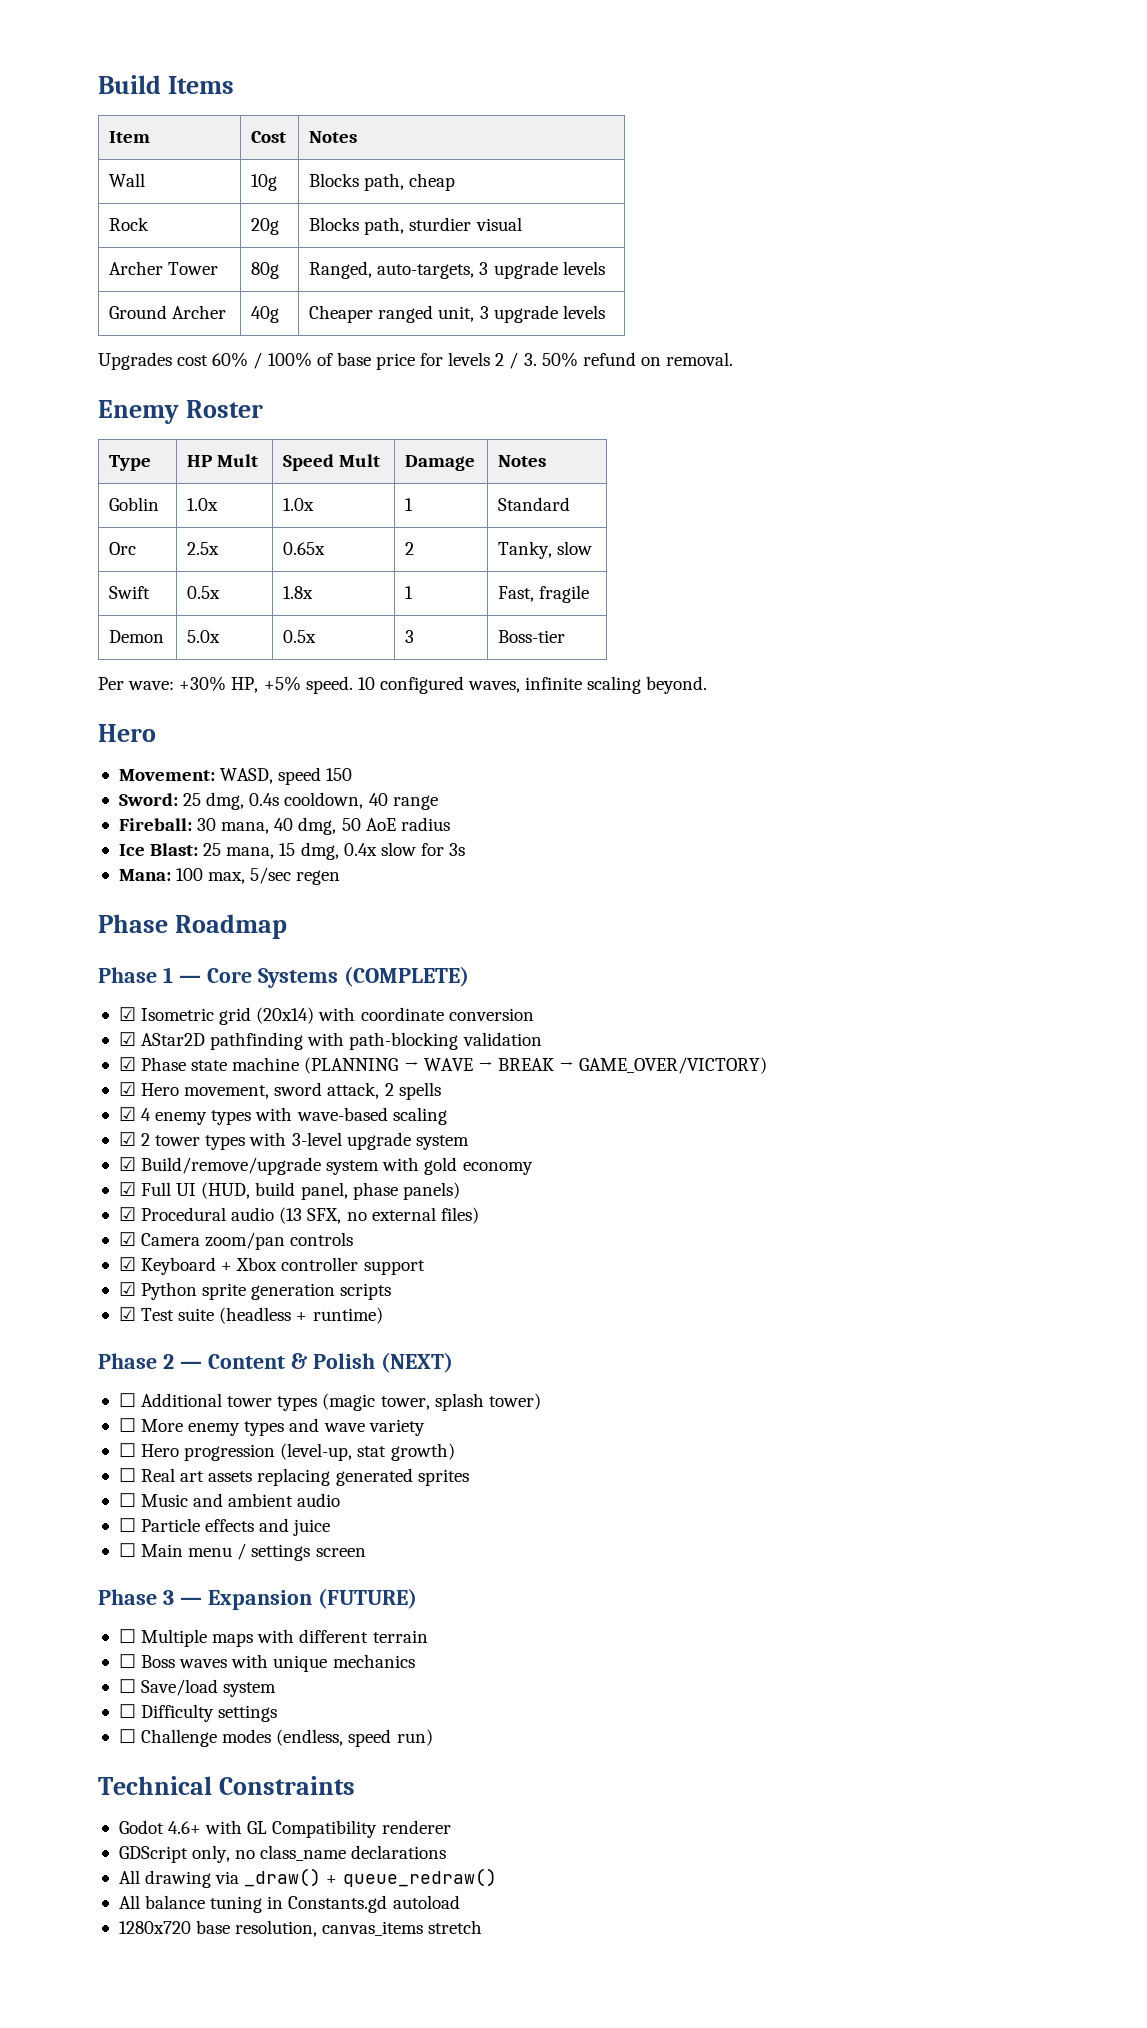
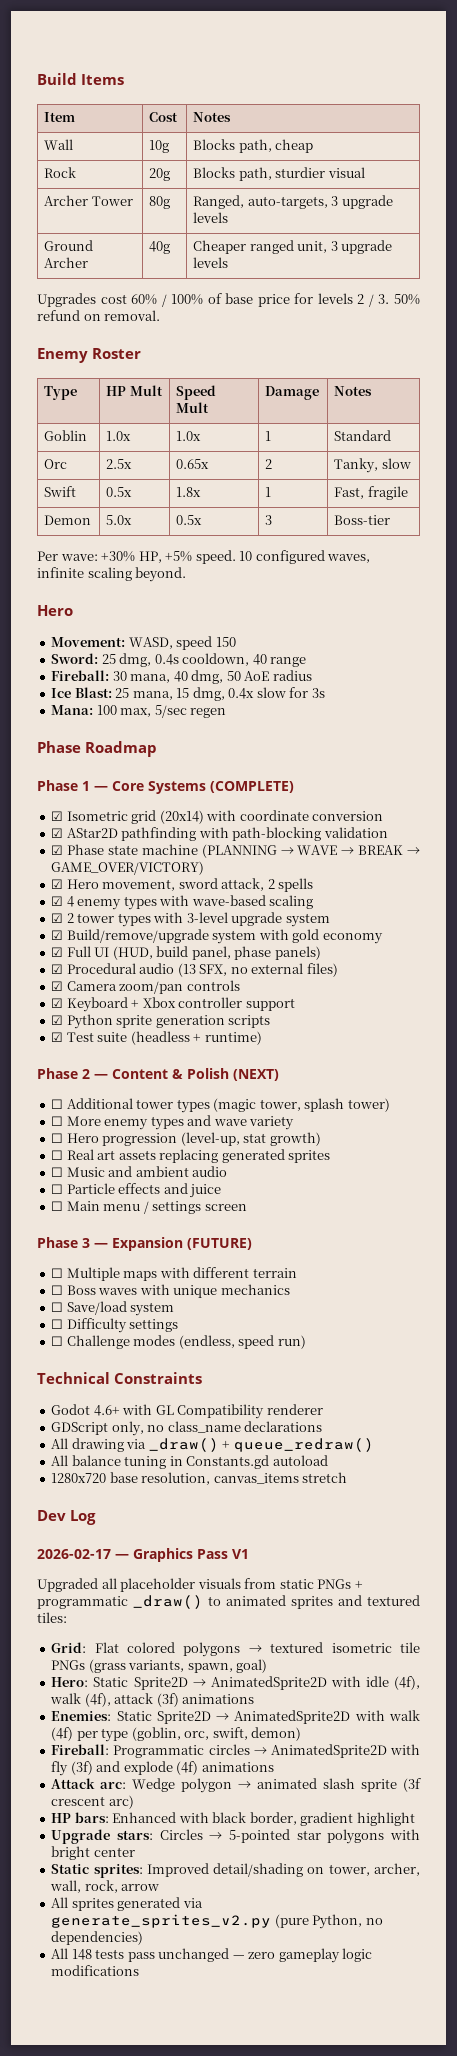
(483, 1927) none -> [37,1510,96,1525] [37,1548,249,1562] [37,1578,363,1592] [37,1595,420,1609] [37,1612,67,1623] [51,1642,421,1657] [51,1659,268,1673] [51,1676,421,1690] [50,1693,255,1707] [51,1710,420,1724] [51,1727,302,1742] [51,1744,420,1758] [51,1761,274,1776] [51,1778,421,1793] [51,1795,134,1809] [51,1812,415,1826] [51,1829,420,1844] [51,1846,135,1860] [51,1863,420,1878] [50,1880,160,1893] [51,1897,203,1911] [51,1914,383,1929] [51,1931,144,1945] [51,1948,373,1963] [51,1965,140,1976] // Dev Log // 2026-02-17 — Graphics Pass V1 // Upgraded all placeholder visuals from static PNGs + programmatic _draw() to animated sprites and textured tiles: // Grid: Flat colored polygons → textured isometric tile PNGs (grass variants, spawn, goal) // Hero: Static Sprite2D → AnimatedSprite2D with idle (4f), walk (4f), attack (3f) animations // Enemies: Static Sprite2D → AnimatedSprite2D with walk (4f) per type (goblin, orc, swift, demon) // Fireball: Programmatic circles → AnimatedSprite2D with fly (3f) and explode (4f) animations // Attack arc: Wedge polygon → animated slash sprite (3f crescent arc) // HP bars: Enhanced with black border, gradient highlight // Upgrade stars: Circles → 5-pointed star polygons with bright center // Static sprites: Improved detail/shading on tower, archer, wall, rock, arrow // All sprites generated via generate_sprites_v2.py (pure Python, no dependencies) // All 148 tests pass unchanged — zero gameplay logic modifications

